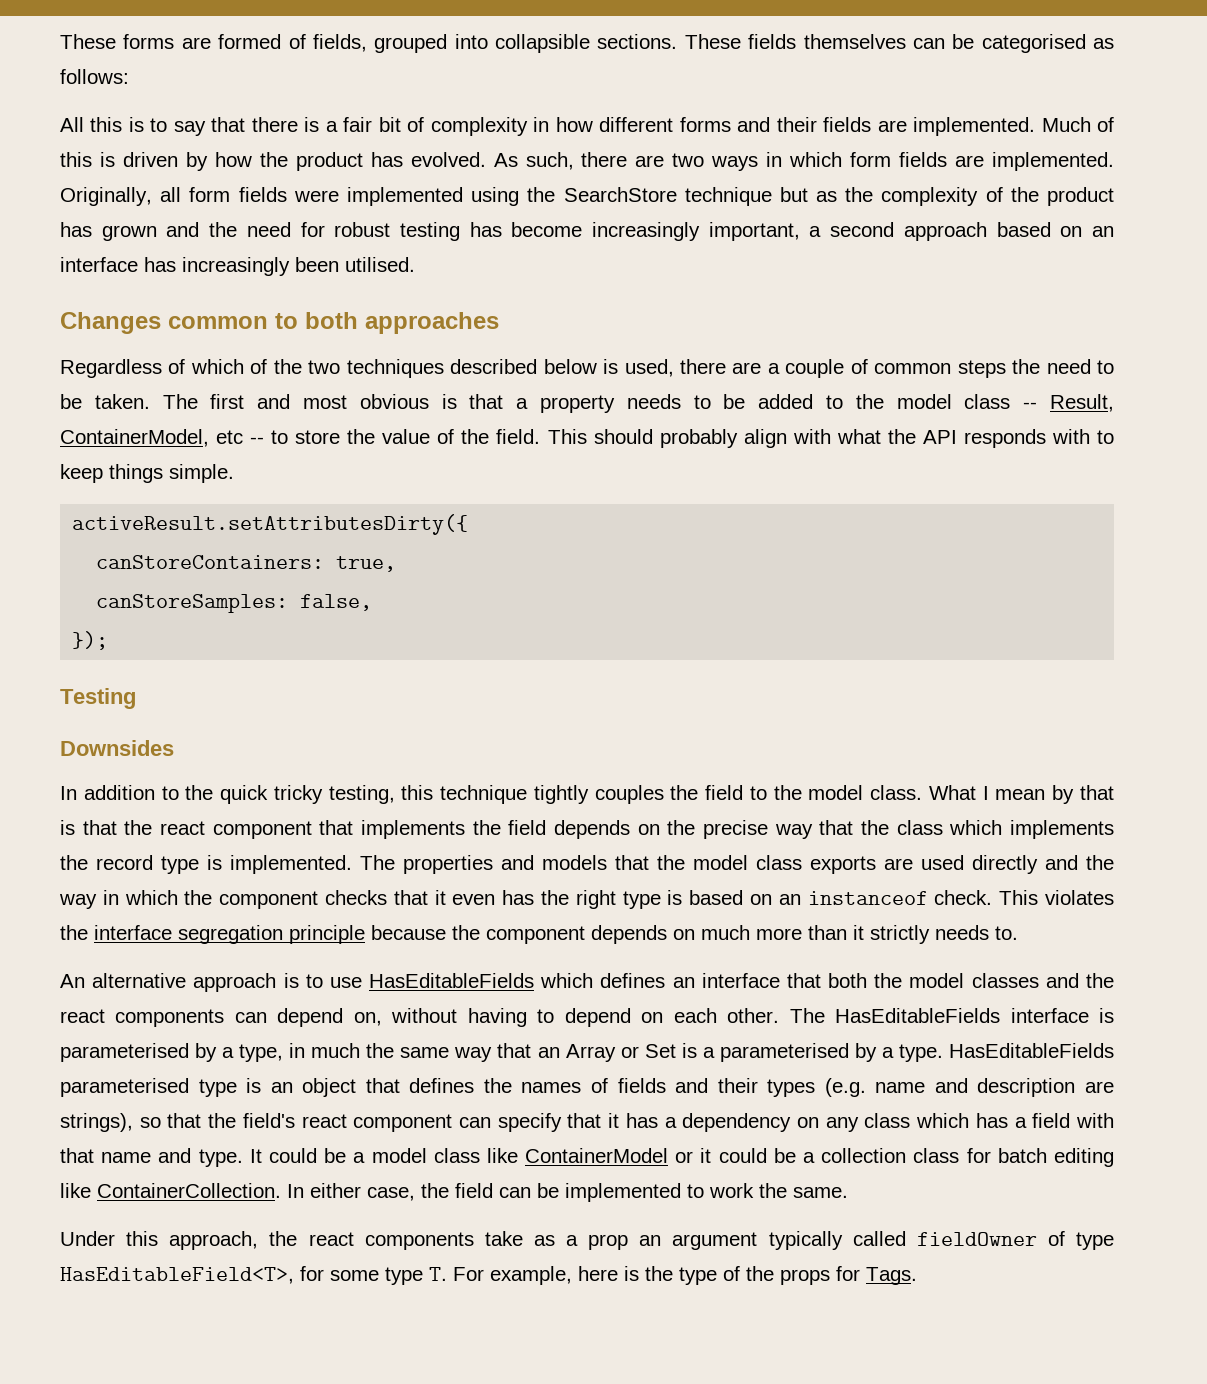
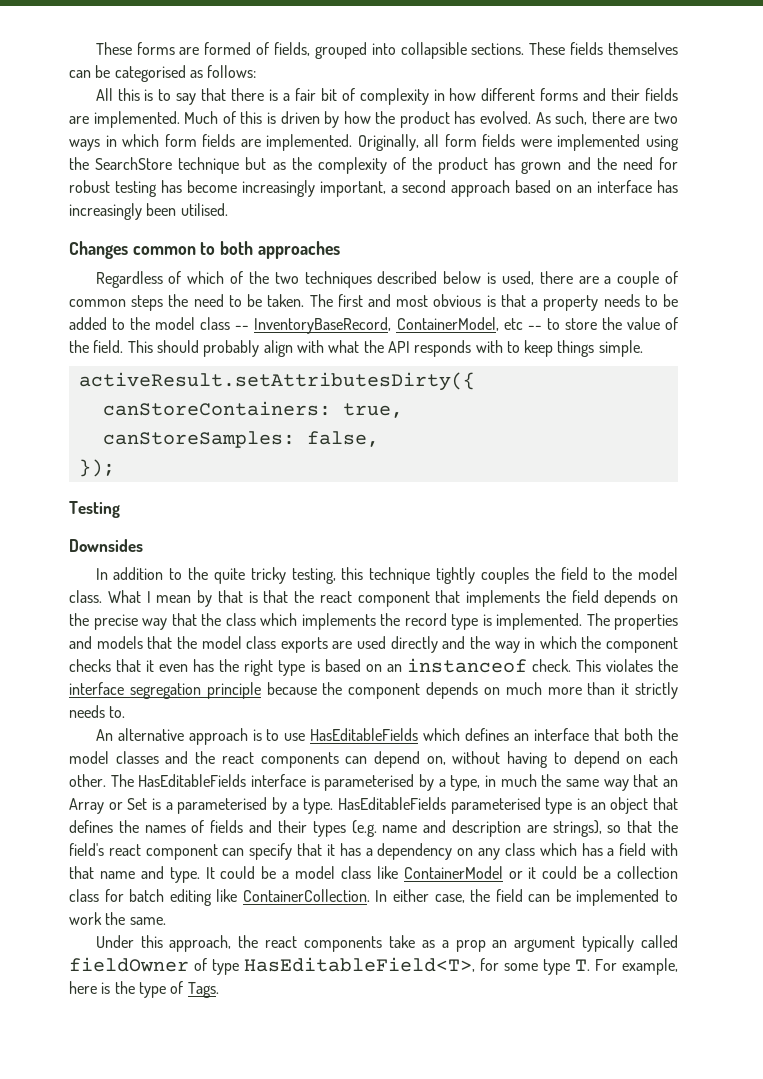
[1049,394,1114,412] Result, -> [254,317,392,334] InventoryBaseRecord,
[220,785,269,804] quick -> [213,568,245,584] quite
[746,1266,860,1285] the props for -> (184, 987) none

